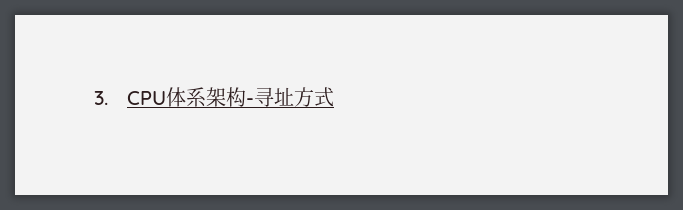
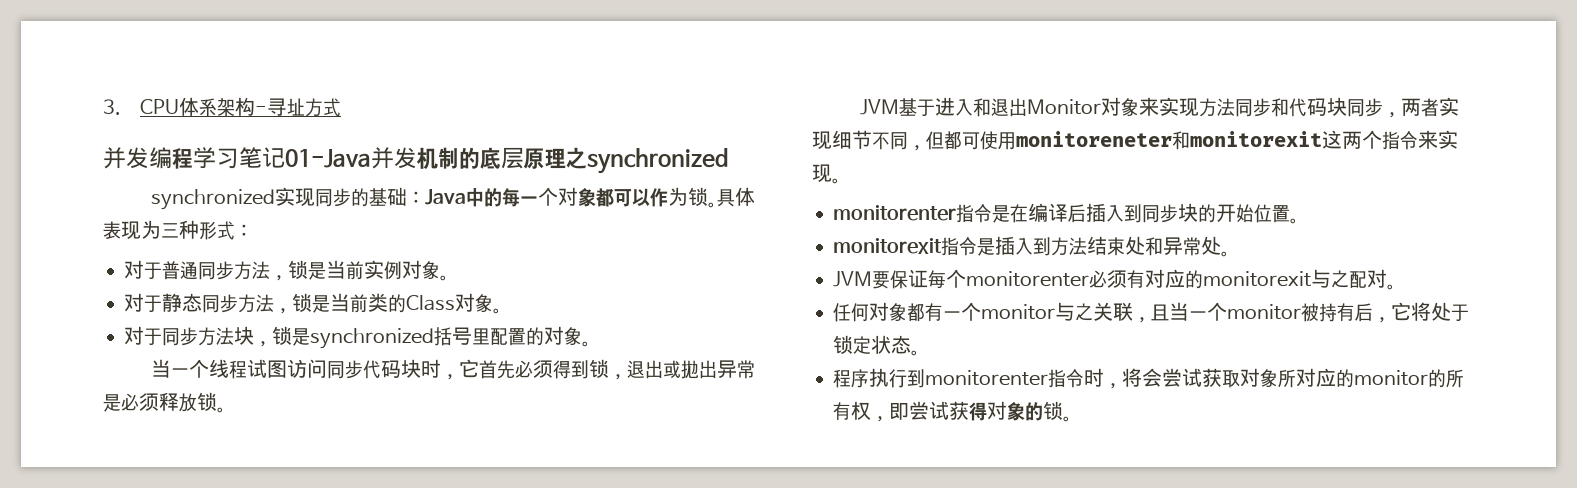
(335, 97) none -> [103,147,729,174] [150,187,755,210] [103,220,253,240] [124,260,450,281] [124,293,503,314] [124,326,592,349] [150,359,755,380] [103,392,226,413] [859,97,1459,118] [812,130,1458,151] [812,164,841,184] [833,203,1300,224] [833,236,1231,257] [833,269,1397,290] [833,302,1470,323] [833,335,921,356] [833,368,1465,389] [833,401,1073,422] // 并发编程学习笔记01-Java并发机制的底层原理之synchronized // synchronized实现同步的基础：Java中的每一个对象都可以作为锁。具体表现为三种形式： // 对于普通同步方法，锁是当前实例对象。 // 对于静态同步方法，锁是当前类的Class对象。 // 对于同步方法块，锁是synchronized括号里配置的对象。 // 当一个线程试图访问同步代码块时，它首先必须得到锁，退出或抛出异常是必须释放锁。 // JVM基于进入和退出Monitor对象来实现方法同步和代码块同步，两者实现细节不同，但都可使用monitoreneter和monitorexit这两个指令来实现。 // monitorenter指令是在编译后插入到同步块的开始位置。 // monitorexit指令是插入到方法结束处和异常处。 // JVM要保证每个monitorenter必须有对应的monitorexit与之配对。 // 任何对象都有一个monitor与之关联，且当一个monitor被持有后，它将处于锁定状态。 // 程序执行到monitorenter指令时，将会尝试获取对象所对应的monitor的所有权，即尝试获得对象的锁。

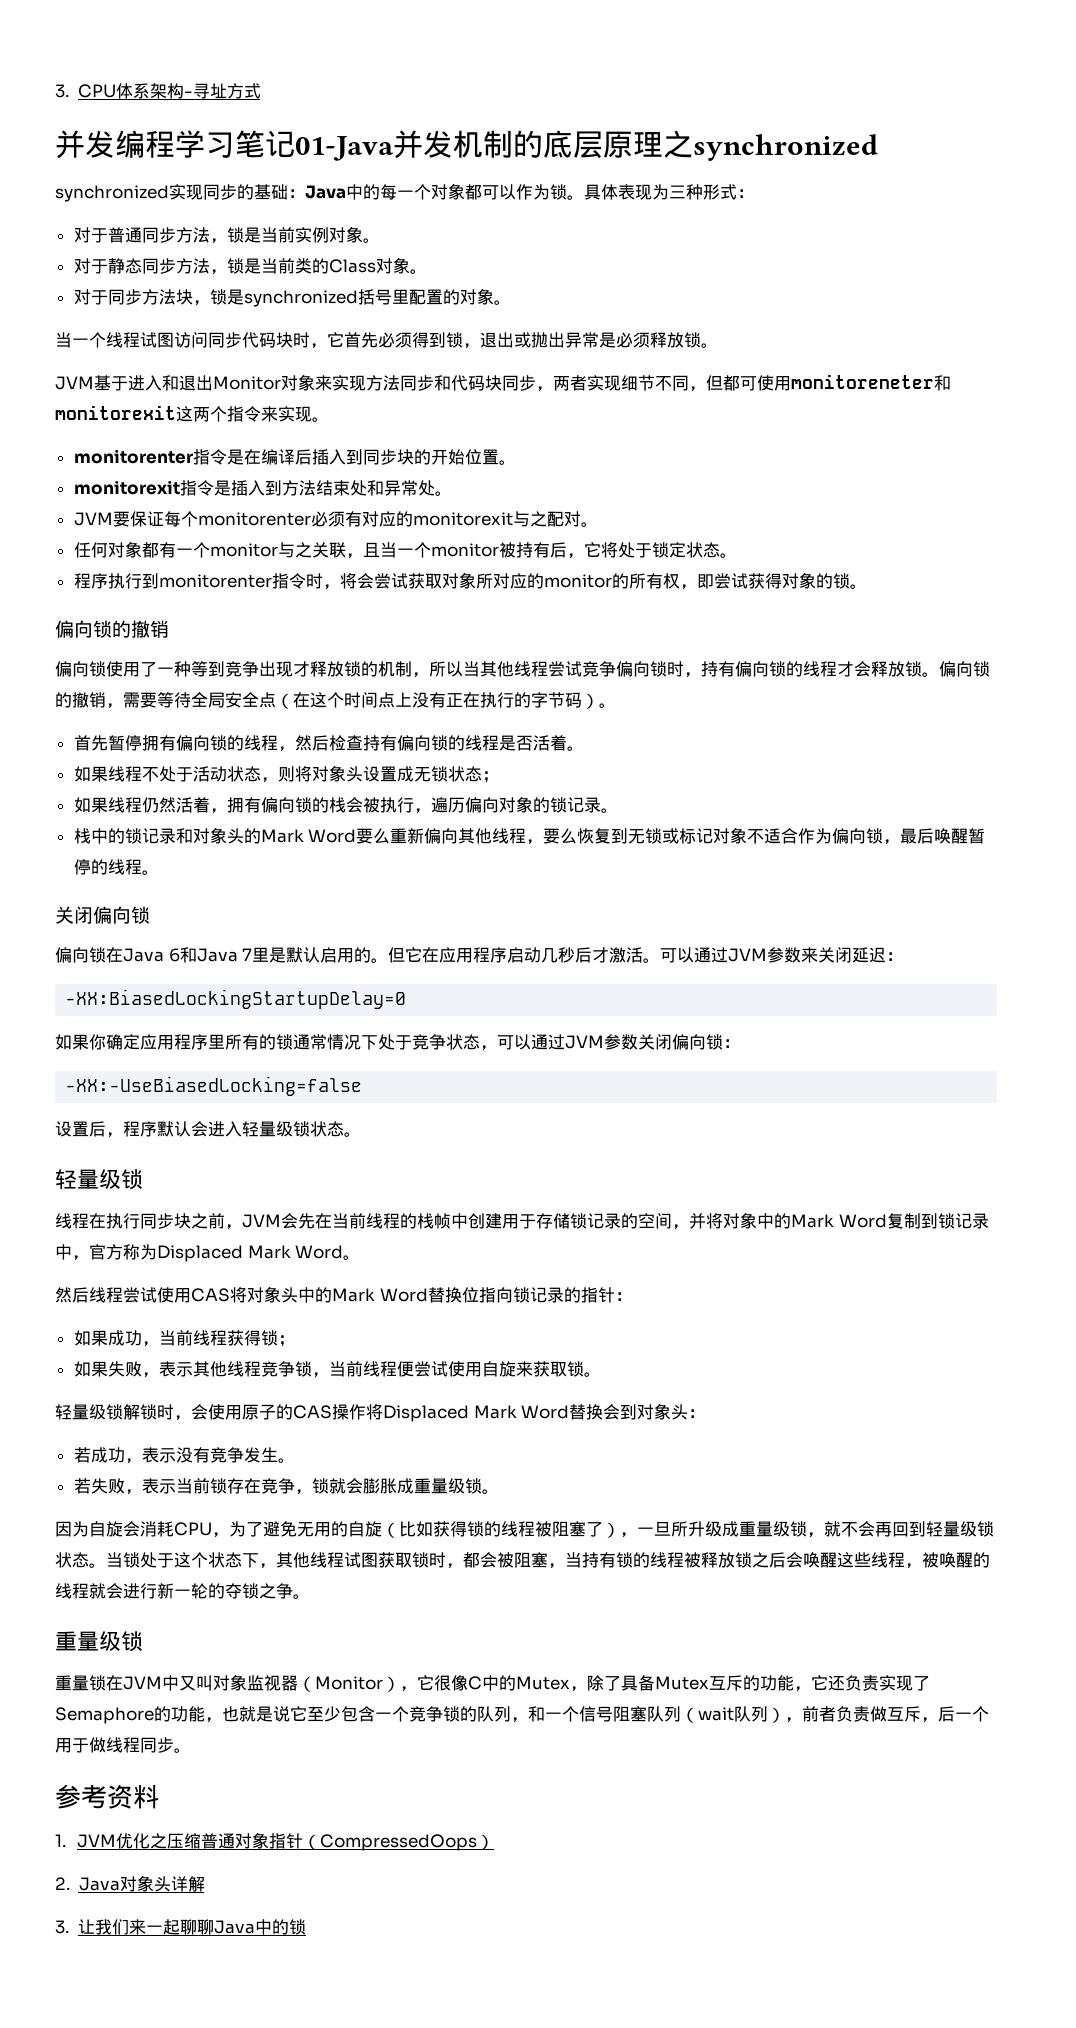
(1073, 419) none -> [55,620,169,638] [55,661,990,678] [55,692,616,709] [73,735,584,752] [73,765,499,783] [73,796,618,814] [73,827,986,845] [73,859,159,875] [55,906,150,924] [55,947,904,963] [65,989,407,1009] [55,1034,740,1051] [65,1076,363,1096] [55,1121,361,1138] [55,1169,143,1190] [55,1212,989,1230] [55,1244,361,1262] [55,1286,632,1303] [73,1330,295,1347] [73,1361,601,1378] [55,1403,706,1422] [73,1447,295,1464] [73,1478,499,1495] [55,1521,994,1538] [55,1552,990,1569] [55,1583,310,1599] [55,1631,143,1652] [55,1674,930,1692] [55,1706,989,1724] [55,1737,191,1753] [55,1784,159,1809] [55,1832,495,1851] [55,1875,205,1892] [55,1919,306,1935] // 偏向锁的撤销 // 偏向锁使用了一种等到竞争出现才释放锁的机制，所以当其他线程尝试竞争偏向锁时，持有偏向锁的线程才会释放锁。偏向锁的撤销，需要等待全局安全点（在这个时间点上没有正在执行的字节码）。 // 首先暂停拥有偏向锁的线程，然后检查持有偏向锁的线程是否活着。 // 如果线程不处于活动状态，则将对象头设置成无锁状态； // 如果线程仍然活着，拥有偏向锁的栈会被执行，遍历偏向对象的锁记录。 // 栈中的锁记录和对象头的Mark Word要么重新偏向其他线程，要么恢复到无锁或标记对象不适合作为偏向锁，最后唤醒暂停的线程。 // 关闭偏向锁 // 偏向锁在Java 6和Java 7里是默认启用的。但它在应用程序启动几秒后才激活。可以通过JVM参数来关闭延迟： // -XX:BiasedLockingStartupDelay=0 // 如果你确定应用程序里所有的锁通常情况下处于竞争状态，可以通过JVM参数关闭偏向锁： // -XX:-UseBiasedLocking=false // 设置后，程序默认会进入轻量级锁状态。 // 轻量级锁 // 线程在执行同步块之前，JVM会先在当前线程的栈帧中创建用于存储锁记录的空间，并将对象中的Mark Word复制到锁记录中，官方称为Displaced Mark Word。 // 然后线程尝试使用CAS将对象头中的Mark Word替换位指向锁记录的指针： // 如果成功，当前线程获得锁； // 如果失败，表示其他线程竞争锁，当前线程便尝试使用自旋来获取锁。 // 轻量级锁解锁时，会使用原子的CAS操作将Displaced Mark Word替换会到对象头： // 若成功，表示没有竞争发生。 // 若失败，表示当前锁存在竞争，锁就会膨胀成重量级锁。 // 因为自旋会消耗CPU，为了避免无用的自旋（比如获得锁的线程被阻塞了），一旦所升级成重量级锁，就不会再回到轻量级锁状态。当锁处于这个状态下，其他线程试图获取锁时，都会被阻塞，当持有锁的线程被释放锁之后会唤醒这些线程，被唤醒的线程就会进行新一轮的夺锁之争。 // 重量级锁 // 重量锁在JVM中又叫对象监视器（Monitor），它很像C中的Mutex，除了具备Mutex互斥的功能，它还负责实现了Semaphore的功能，也就是说它至少包含一个竞争锁的队列，和一个信号阻塞队列（wait队列），前者负责做互斥，后一个用于做线程同步。 // 参考资料 // 1. JVM优化之压缩普通对象指针（CompressedOops） // 2. Java对象头详解 // 3.让我们来一起聊聊Java中的锁

